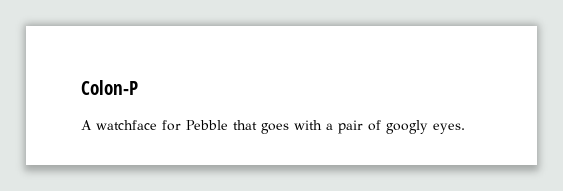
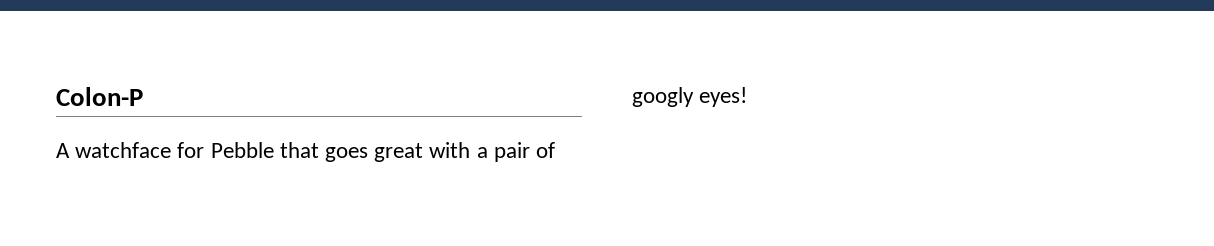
(289, 128) none -> [374,143,424,162] great
[433,123,465,134] eyes. -> [699,87,748,107] eyes!

